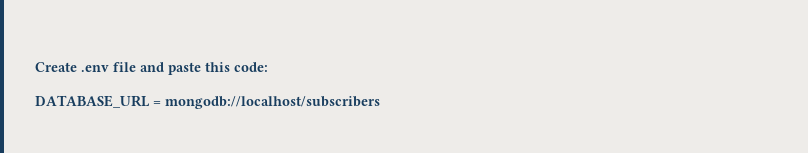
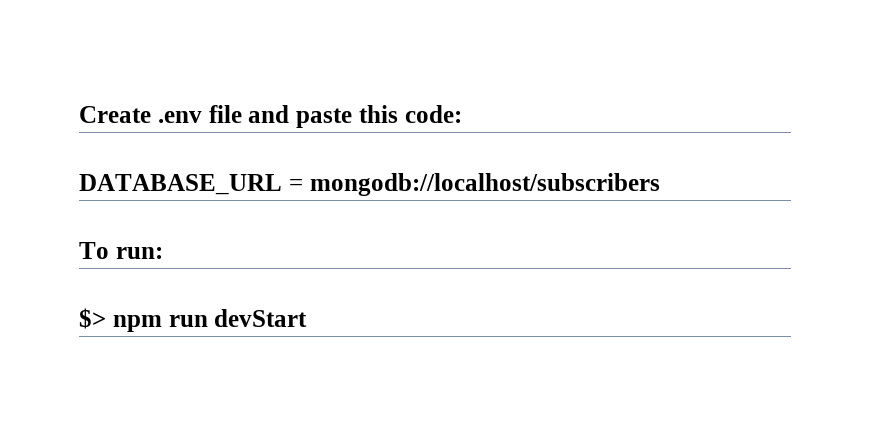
(380, 102) none -> [79,242,163,259] [79,308,308,332] // To run: // $> npm run devStart

